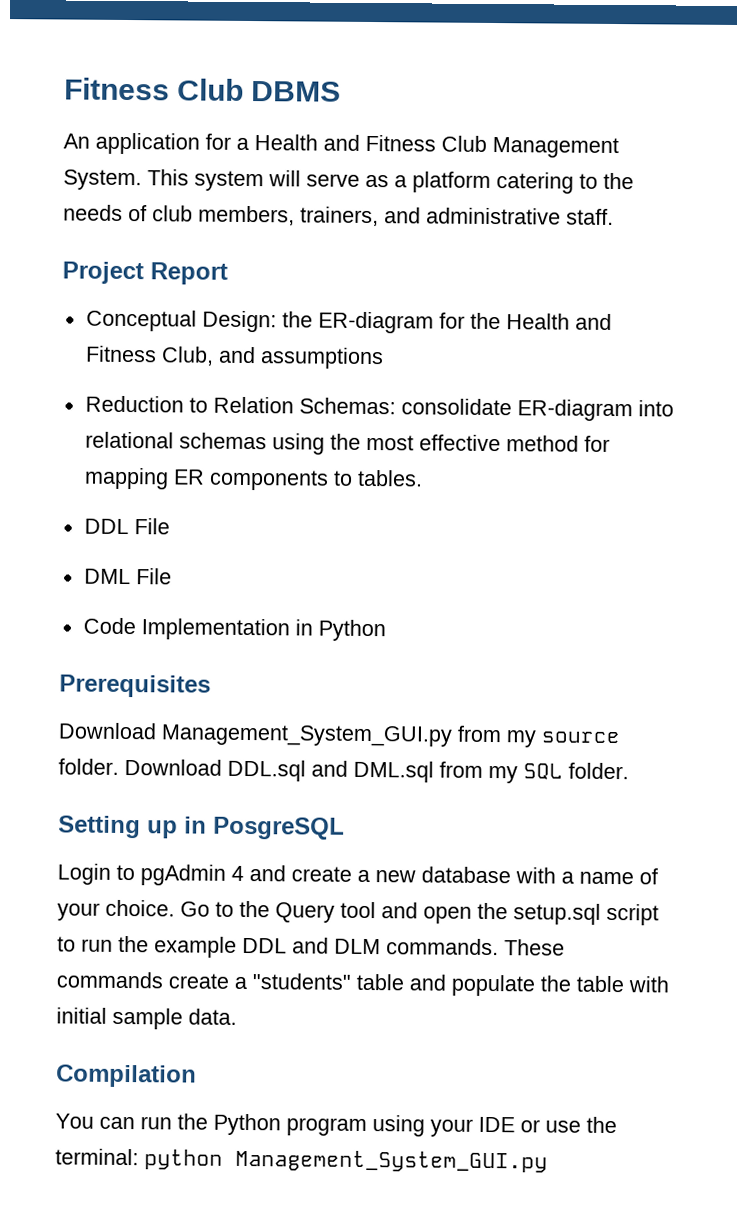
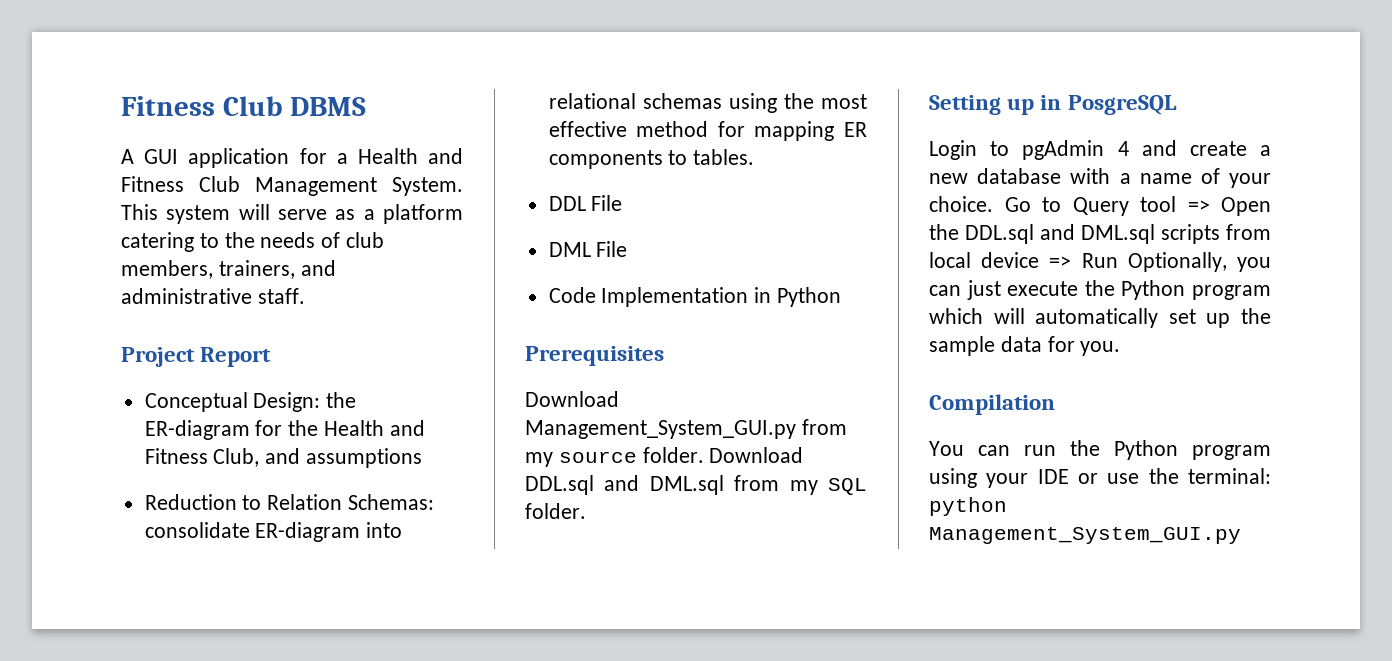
[63,133,90,149] An -> [121,149,179,164] A GUI
[239,900,270,918] the -> (1061, 204) none
[381,902,659,926] [57,935,565,958] [56,971,669,997] [56,1007,237,1030] and open the setup.sql script to run the example DDL and DLM commands. These commands create a "students" table and populate the table with initial sample data. -> [1187,197,1271,216] [929,224,1271,244] [929,252,1271,272] [929,280,1271,300] [929,308,1271,328] [929,336,1121,356] => Open the DDL.sql and DML.sql scripts from local device => Run Optionally, you can just execute the Python program which will automatically set up the sample data for you.

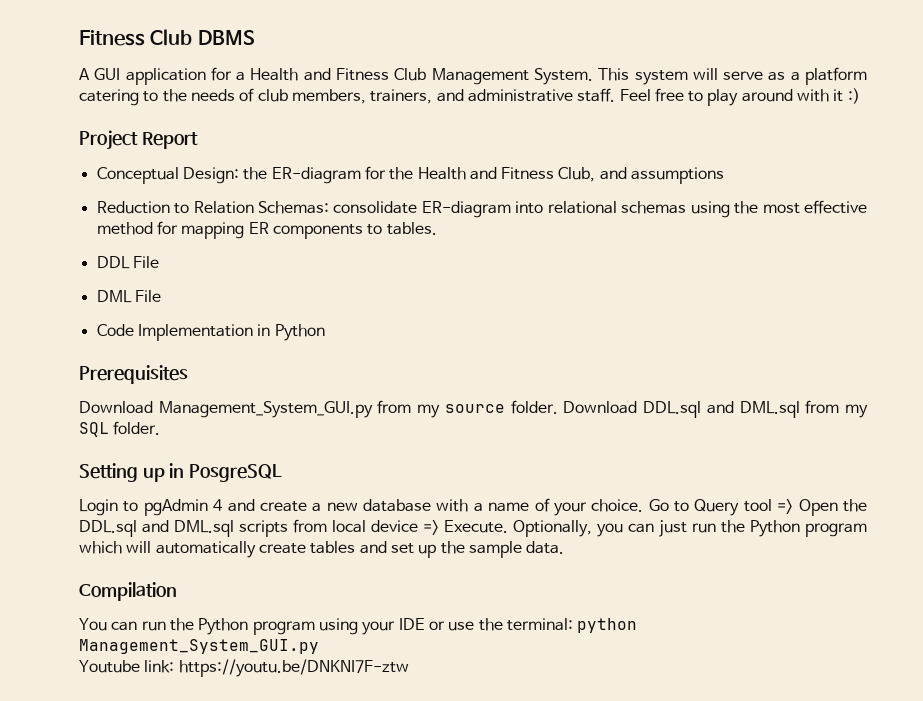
(305, 296) none -> [619,88,860,106] Feel free to play around with it :)
[1081,253,1118,268] Run -> [444,520,508,533] Execute.
[1007,281,1079,296] execute -> [692,523,716,533] run
(1159, 318) none -> [258,541,387,554] create tables and
[1000,336,1121,356] data for you. -> [526,541,565,554] data.
(1241, 535) none -> [79,659,409,677] // Youtube link: https://youtu.be/DNKNI7F-ztw

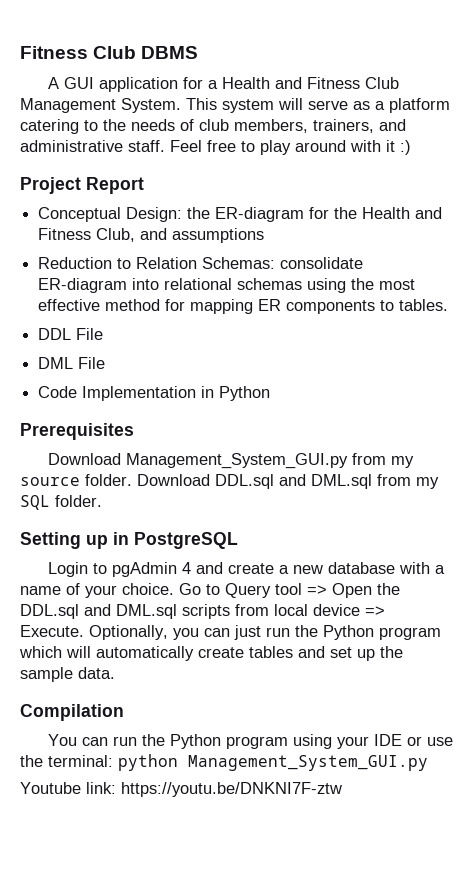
[189,464,283,482] PosgreSQL -> [134,532,238,549] PostgreSQL

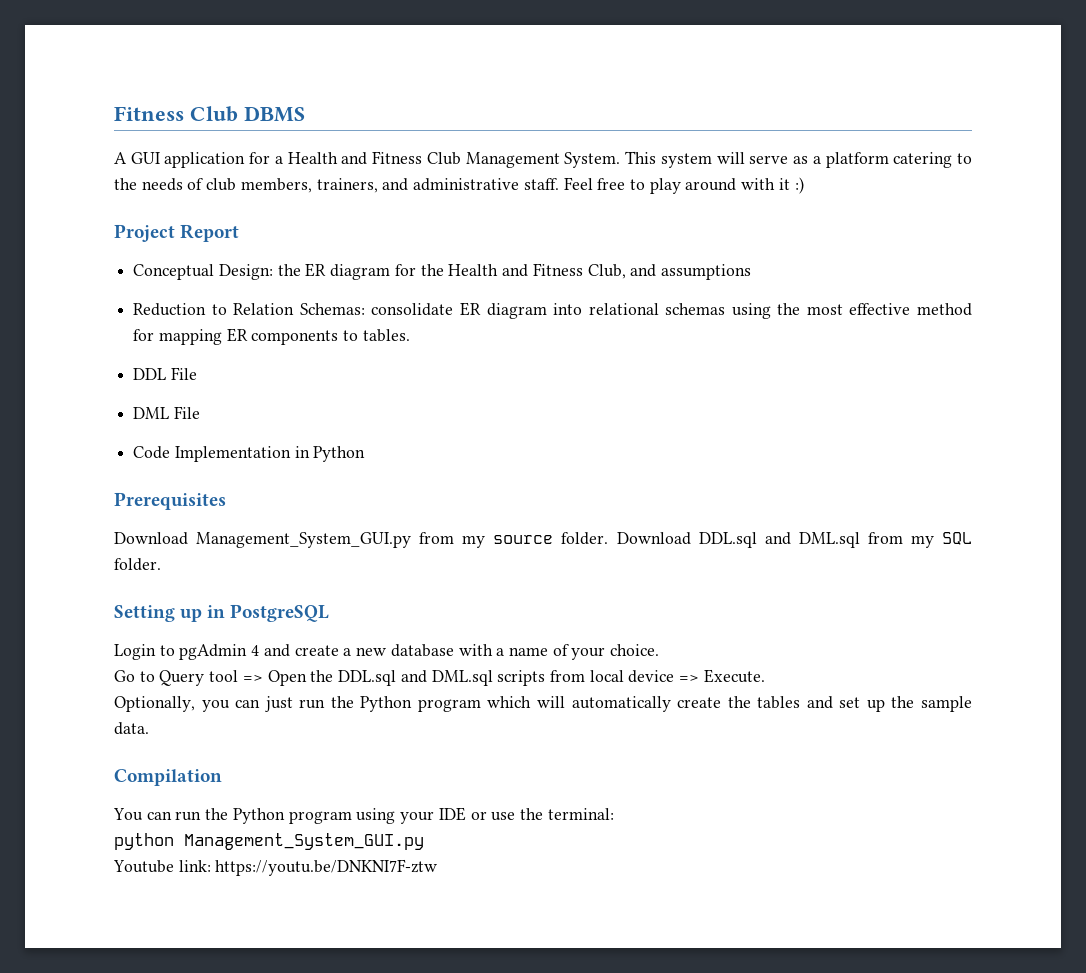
[215,207,305,222] ER-diagram -> [305,263,391,280] ER diagram
[38,278,128,293] ER-diagram -> [460,302,547,319] ER diagram
(174, 589) none -> (660, 650) //
(84, 631) none -> (765, 676) //
(244, 652) none -> [727,696,751,708] the
(113, 761) none -> (614, 814) //

